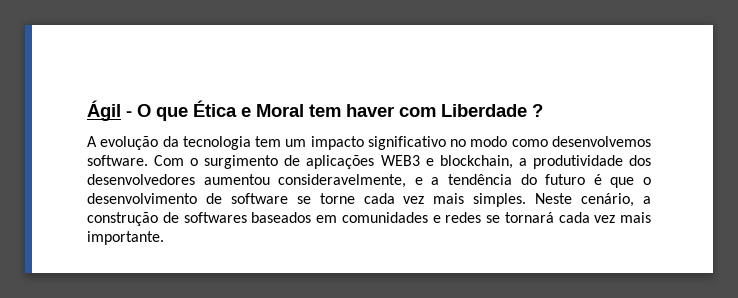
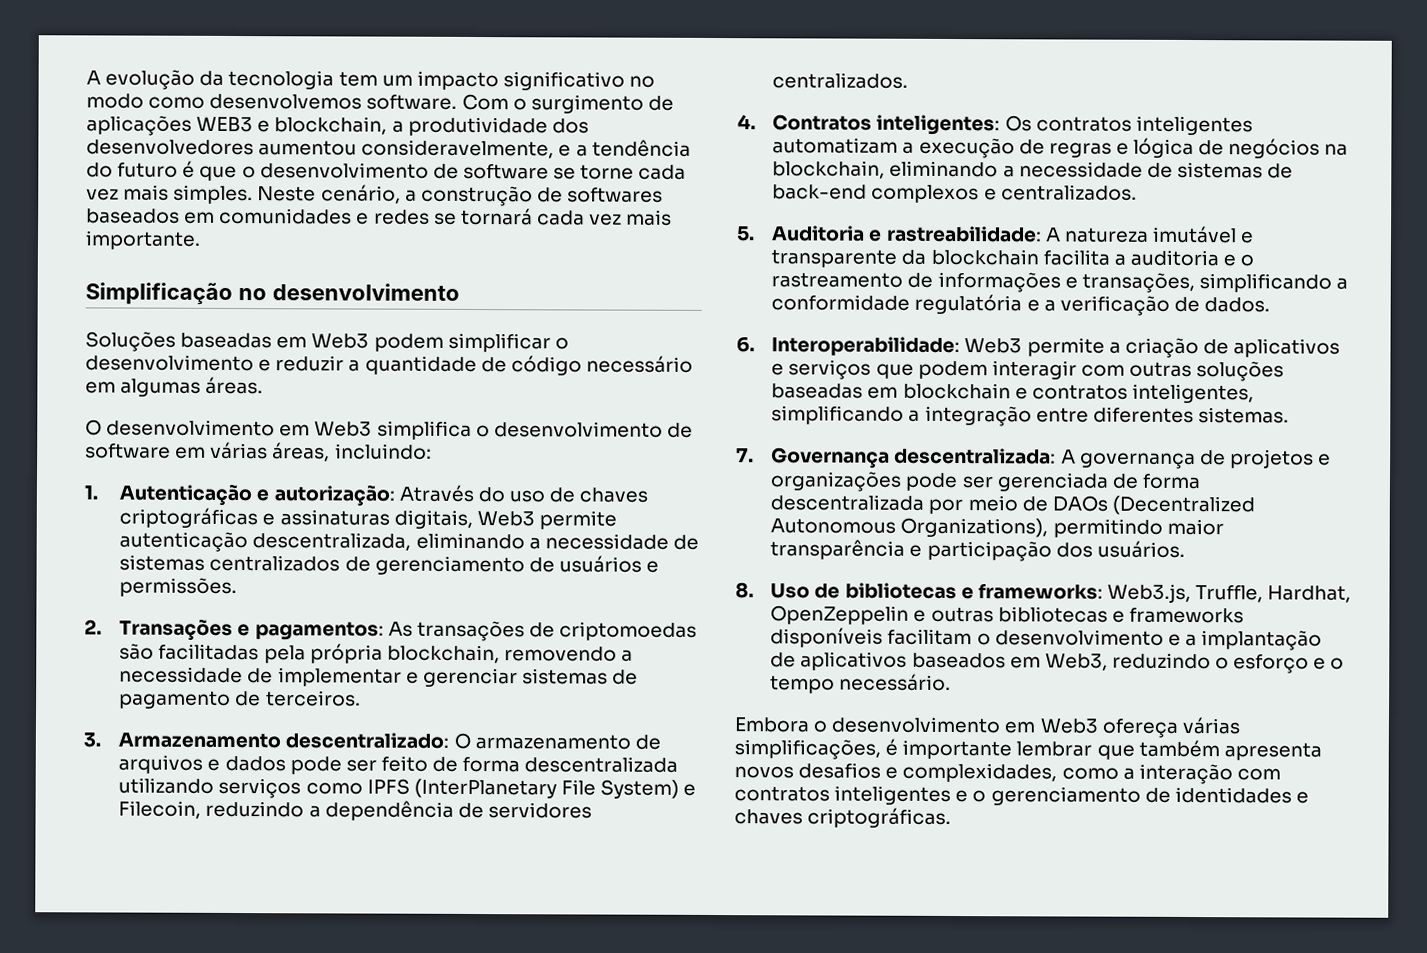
[87,100,543,121] Ágil - O que Ética e Moral tem haver com Liberdade ? // -> (86, 77) none
(164, 238) none -> [85,282,460,305] [85,331,569,353] [85,354,693,376] [85,376,264,397] [85,419,693,440] [85,441,432,462] [84,483,649,507] [119,507,617,530] [119,531,699,553] [119,554,660,576] [119,577,238,598] [84,618,698,642] [119,643,634,664] [119,666,639,688] [119,690,361,709] [83,732,661,750] [118,754,679,775] [118,777,697,799] [118,800,592,821] [772,72,909,89] [737,114,1253,136] [772,137,1349,159] [772,160,1294,179] [772,184,1137,204] [736,225,1255,244] [771,248,1255,268] [771,271,1349,294] [771,293,1271,316] [736,336,1341,359] [771,359,1285,382] [771,382,1254,404] [771,405,1289,427] [736,447,1332,470] [770,471,1201,492] [770,494,1255,516] [770,517,1224,538] [770,539,1185,562] [735,582,1352,603] [770,605,1244,625] [770,627,1323,651] [770,651,1345,674] [770,673,952,694] [734,716,1240,738] [734,738,1322,761] [734,762,1281,785] [734,785,1309,806] [734,807,952,829] // Simplificação no desenvolvimento // Soluções baseadas em Web3 podem simplificar o desenvolvimento e reduzir a quantidade de código necessário em algumas áreas. // O desenvolvimento em Web3 simplifica o desenvolvimento de software em várias áreas, incluindo: // 1. Autenticação e autorização: Através do uso de chaves criptográficas e assinaturas digitais, Web3 permite autenticação descentralizada, eliminando a necessidade de sistemas centralizados de gerenciamento de usuários e permissões. // 2. Transações e pagamentos: As transações de criptomoedas são facilitadas pela própria blockchain, removendo a necessidade de implementar e gerenciar sistemas de pagamento de terceiros. // 3. Armazenamento descentralizado: O armazenamento de arquivos e dados pode ser feito de forma descentralizada utilizando serviços como IPFS (InterPlanetary File System) e Filecoin, reduzindo a dependência de servidores centralizados. // 4. Contratos inteligentes: Os contratos inteligentes automatizam a execução de regras e lógica de negócios na blockchain, eliminando a necessidade de sistemas de back-end complexos e centralizados. // 5. Auditoria e rastreabilidade: A natureza imutável e transparente da blockchain facilita a auditoria e o rastreamento de informações e transações, simplificando a conformidade regulatória e a verificação de dados. // 6. Interoperabilidade: Web3 permite a criação de aplicativos e serviços que podem interagir com outras soluções baseadas em blockchain e contratos inteligentes, simplificando a integração entre diferentes sistemas. // 7. Governança descentralizada: A governança de projetos e organizações pode ser gerenciada de forma descentralizada por meio de DAOs (Decentralized Autonomous Organizations), permitindo maior transparência e participação dos usuários. // 8. Uso de bibliotecas e frameworks: Web3.js, Truffle, Hardhat, OpenZeppelin e outras bibliotecas e frameworks disponíveis facilitam o desenvolvimento e a implantação de aplicativos baseados em Web3, reduzindo o esforço e o tempo necessário. // Embora o desenvolvimento em Web3 ofereça várias simplificações, é importante lembrar que também apresenta novos desafios e complexidades, como a interação com contratos inteligentes e o gerenciamento de identidades e chaves criptográficas.

